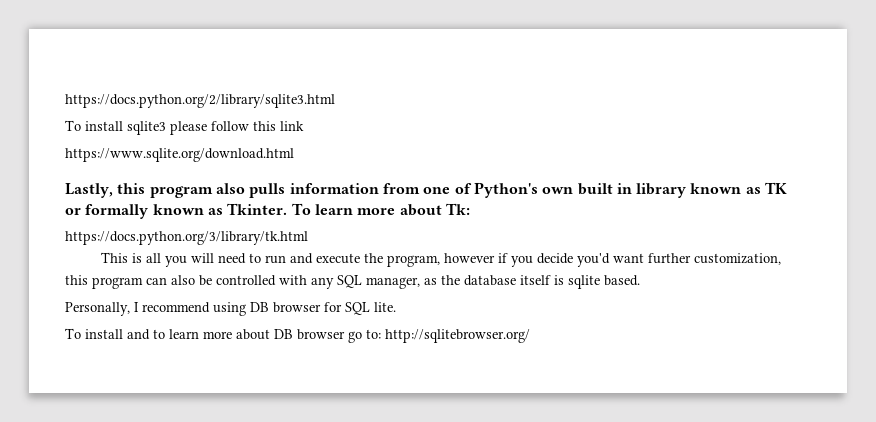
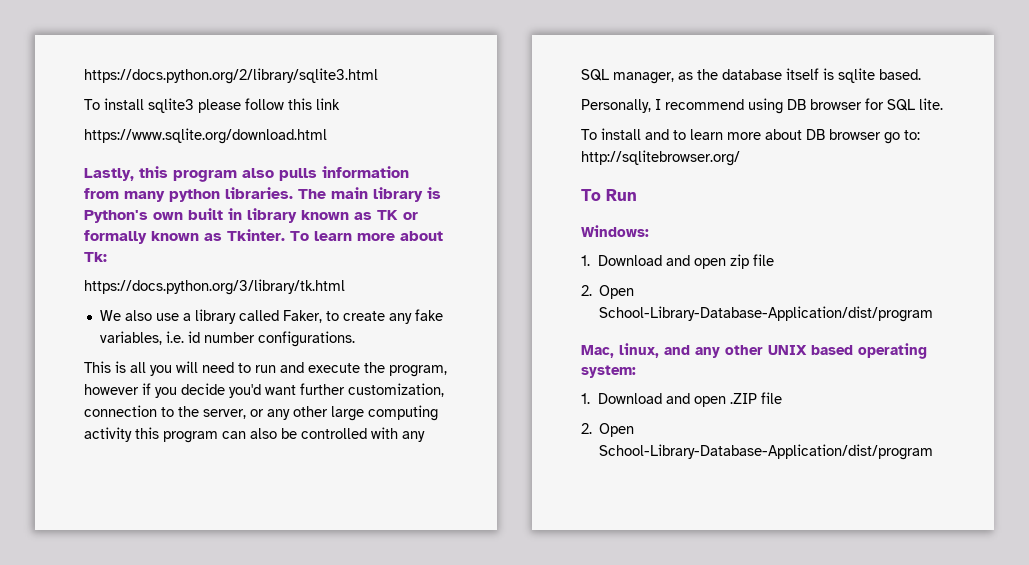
[423,183,472,194] one of -> [124,187,441,202] many python libraries. The main library is
(308, 238) none -> [99,309,443,324] [99,331,355,347] // We also use a library called Faker, to create any fake variables, i.e. id number configurations.
(782, 259) none -> [84,405,438,421] [84,427,132,442] connection to the server, or any other large computing activity
(530, 336) none -> [581,189,637,201] [581,225,649,237] [581,254,775,269] [581,285,635,299] [599,306,934,322] [581,343,927,359] [581,365,636,378] [581,392,783,407] [581,423,635,437] [599,444,934,460] // To Run // Windows: // 1. Download and open zip file // 2. Open School-Library-Database-Application/dist/program // Mac, linux, and any other UNIX based operating system: // 1. Download and open .ZIP file // 2. Open School-Library-Database-Application/dist/program

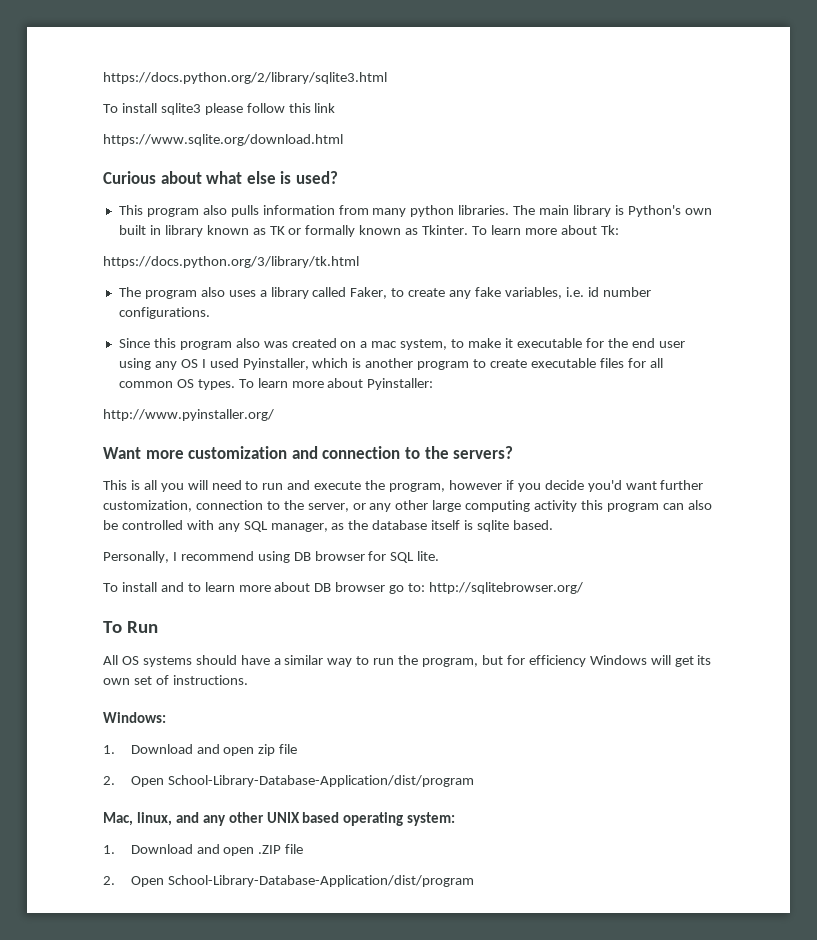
[84,166,168,181] Lastly, this -> [103,171,338,184] [118,205,143,215] Curious about what else is used? // This
[99,310,179,321] We also use -> [118,287,256,299] The program also uses
(355, 339) none -> [118,338,685,350] [118,358,663,370] [118,378,434,390] [103,409,274,421] [103,446,514,459] // Since this program also was created on a mac system, to make it executable for the end user using any OS I used Pyinstaller, which is another program to create executable files for all common OS types. To learn more about Pyinstaller: // http://www.pyinstaller.org/ // Want more customization and connection to the servers?
(637, 195) none -> [103,655,712,667] [103,675,248,685] // All OS systems should have a similar way to run the program, but for efficiency Windows will get its own set of instructions.

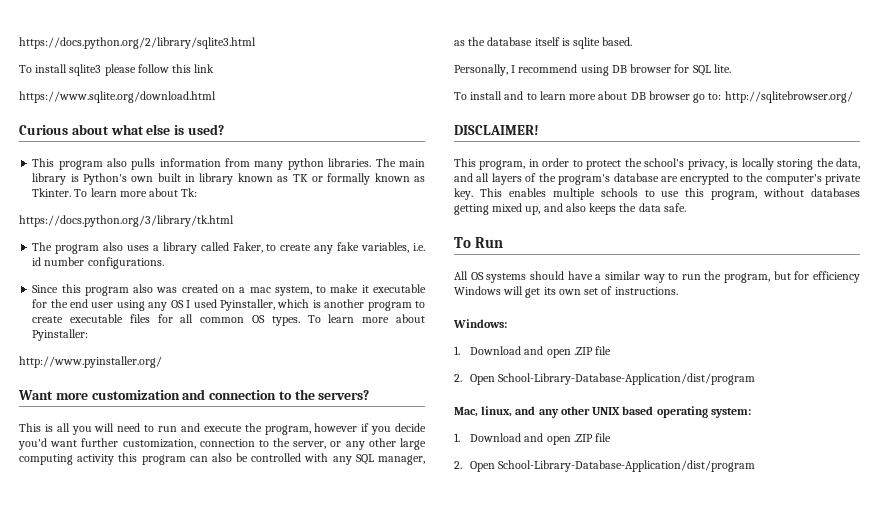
(584, 588) none -> [454,125,539,135] [454,158,860,170] [454,173,862,185] [454,188,860,200] [454,203,686,215] // DISCLAIMER! // This program, in order to protect the school's privacy, is locally storing the data, and all layers of the program's database are encrypted to the computer's private key. This enables multiple schools to use this program, without databases getting mixed up, and also keeps the data safe.
[258,744,276,756] zip -> [573,347,593,355] .ZIP

